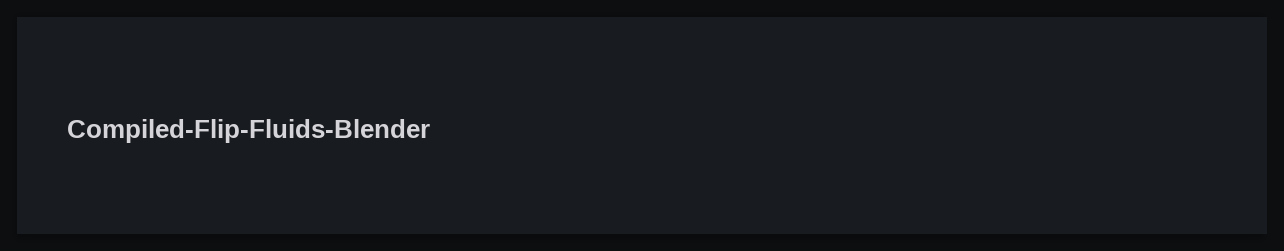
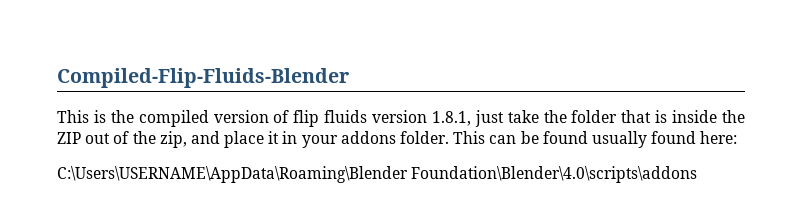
(430, 131) none -> [57,110,745,127] [57,131,738,148] [57,166,698,183] // This is the compiled version of flip fluids version 1.8.1, just take the folder that is inside the ZIP out of the zip, and place it in your addons folder. This can be found usually found here: // C:\Users\USERNAME\AppData\Roaming\Blender Foundation\Blender\4.0\scripts\addons

